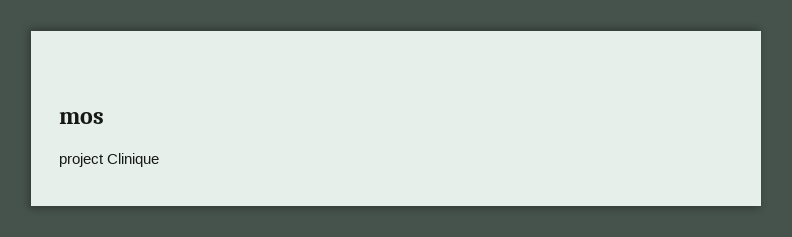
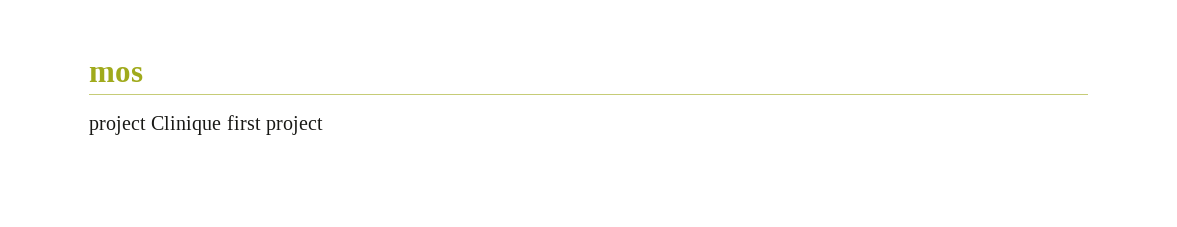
(160, 160) none -> [226,115,324,135] first project

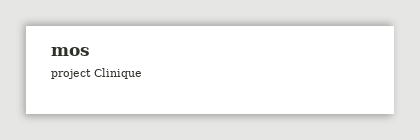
[226,115,324,135] first project -> (142, 73) none

